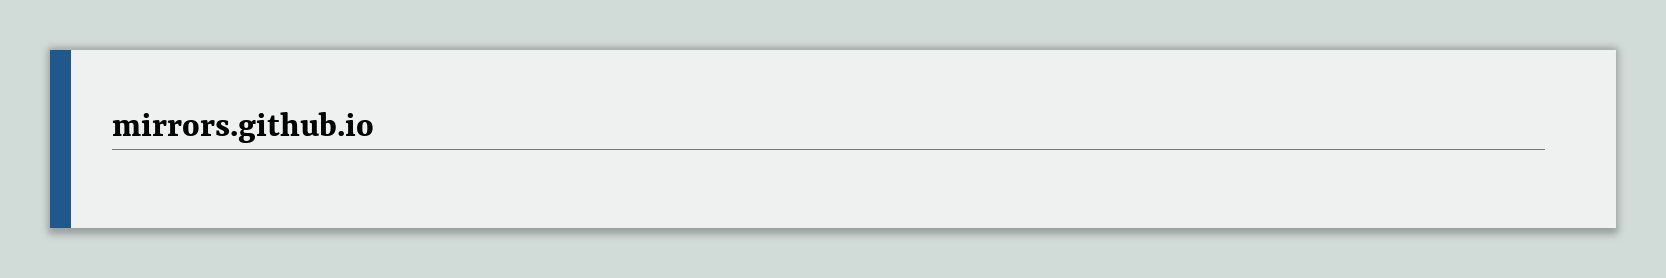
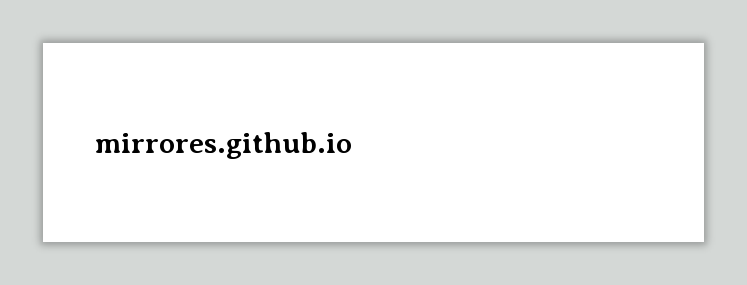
[112,112,374,143] mirrors.github.io -> [95,132,352,159] mirrores.github.io

